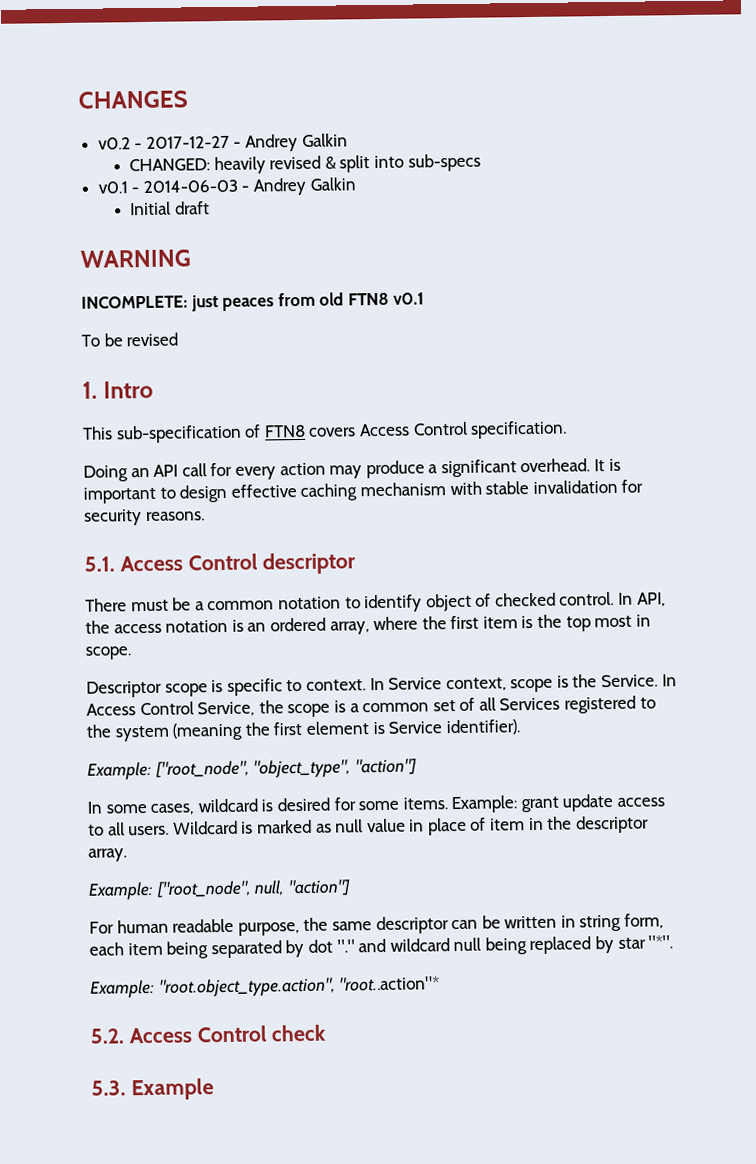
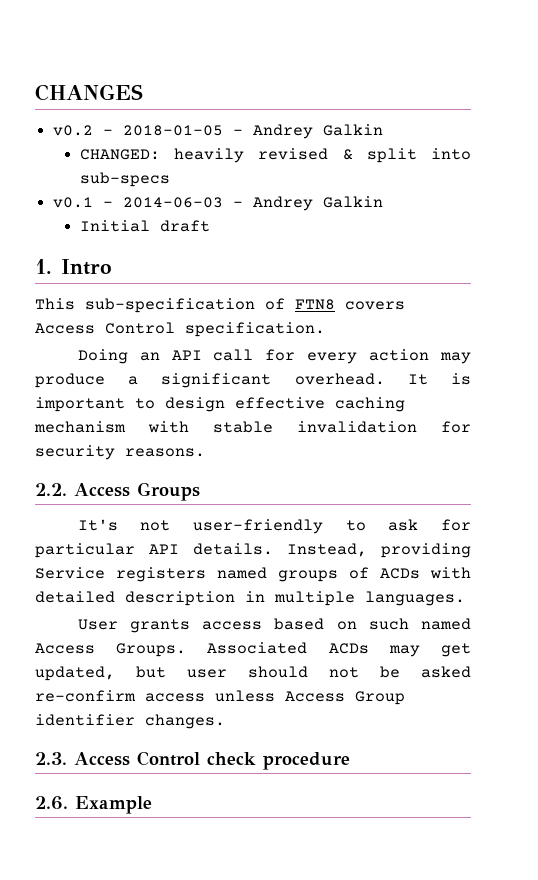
[145,135,230,149] 2017-12-27 -> [123,125,224,136] 2018-01-05
[80,249,191,268] [81,292,424,312] [81,332,179,347] // WARNING // INCOMPLETE: just peaces from old FTN8 v0.1 // To be revised -> (211, 226) none
[84,552,357,575] [85,591,666,613] [85,614,651,635] [85,646,131,660] [86,674,677,698] [86,695,656,718] [86,719,520,742] [87,758,417,781] [87,793,666,815] [88,815,649,836] [88,848,127,862] [88,879,351,901] [89,913,665,936] [89,935,674,959] [90,976,441,999] [90,1028,124,1044] 5.1. Access Control descriptor // There must be a common notation to identify object of checked control. In API, the access notation is an ordered array, where the first item is the top most in scope. // Descriptor scope is specific to context. In Service context, scope is the Service. In Access Control Service, the scope is a common set of all Services registered to the system (meaning the first element is Service identifier). // Example: ["root_node", "object_type", "action"] // In some cases, wildcard is desired for some items. Example: grant update access to all users. Wildcard is marked as null value in place of item in the descriptor array. // Example: ["root_node", null, "action"] // For human readable purpose, the same descriptor can be written in string form, each item being separated by dot "." and wildcard null being replaced by star "*". // Example: "root.object_type.action", "root..action"* // 5.2. -> [35,482,200,501] [77,519,472,534] [35,543,471,558] [35,567,471,582] [35,591,465,606] [77,618,471,633] [35,642,471,657] [35,666,471,681] [35,690,405,705] [35,714,225,729] [35,752,67,765] 2.2. Access Groups // It's not user-friendly to ask for particular API details. Instead, providing Service registers named groups of ACDs with detailed description in multiple languages. // User grants access based on such named Access Groups. Associated ACDs may get updated, but user should not be asked re-confirm access unless Access Group identifier changes. // 2.3.
[91,1080,126,1096] // 5.3. -> [263,752,350,770] [35,796,68,810] procedure // 2.6.

